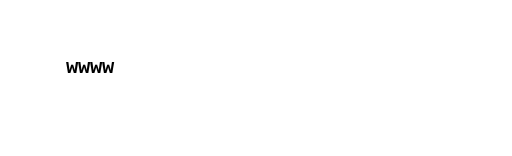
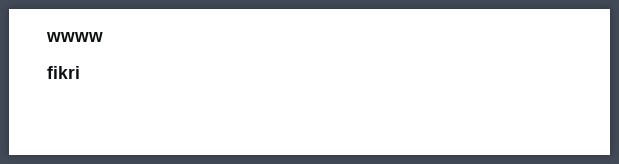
(115, 67) none -> [47,66,80,79] // fikri

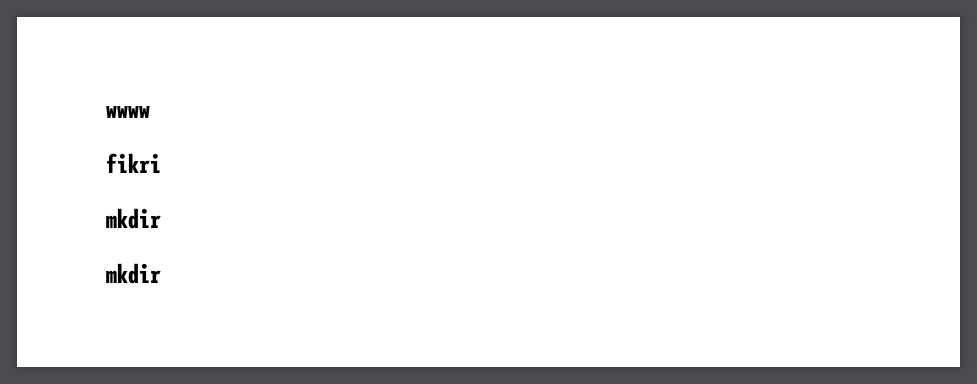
(80, 72) none -> [106,208,161,229] [106,263,161,284] // mkdir // mkdir

